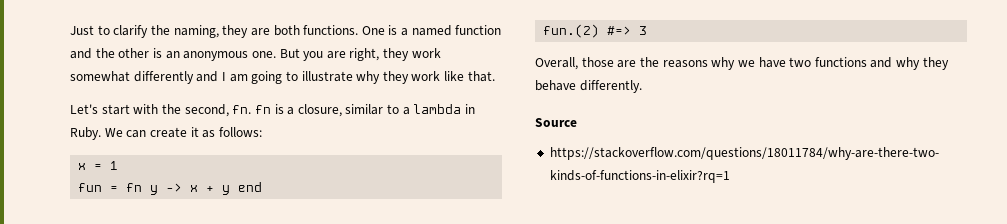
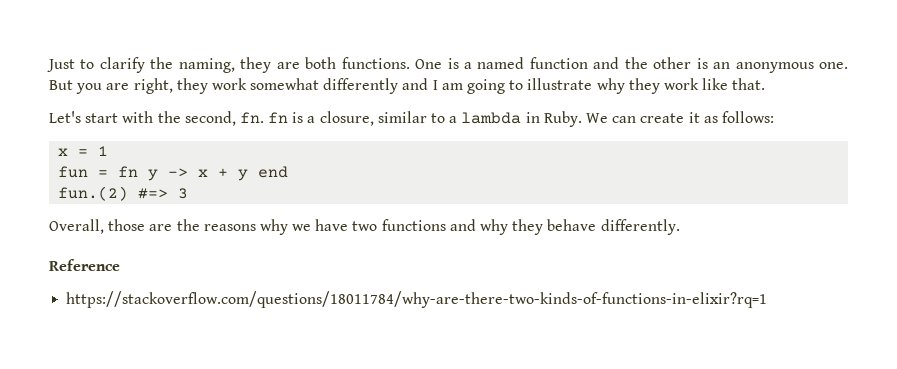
[535,118,577,127] Source -> [49,259,120,271] Reference

